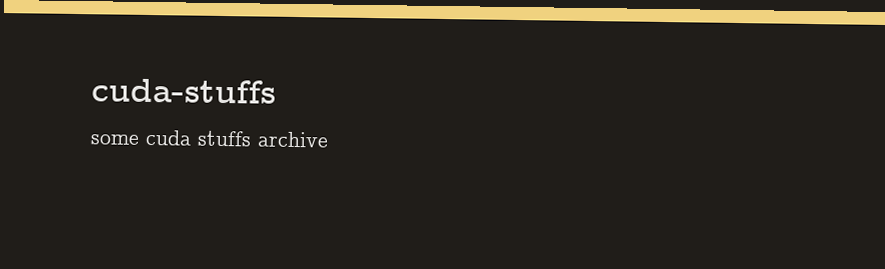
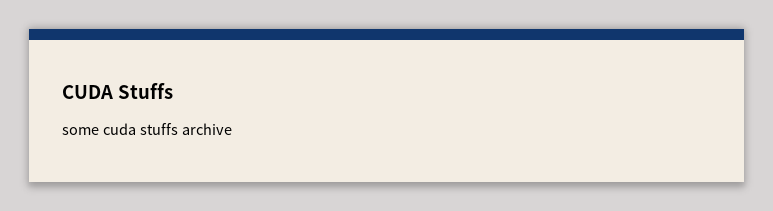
[91,78,276,104] cuda-stuffs -> [62,83,173,99] CUDA Stuffs

